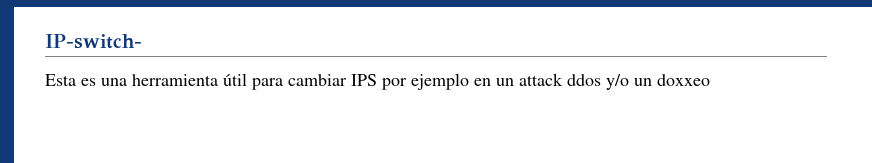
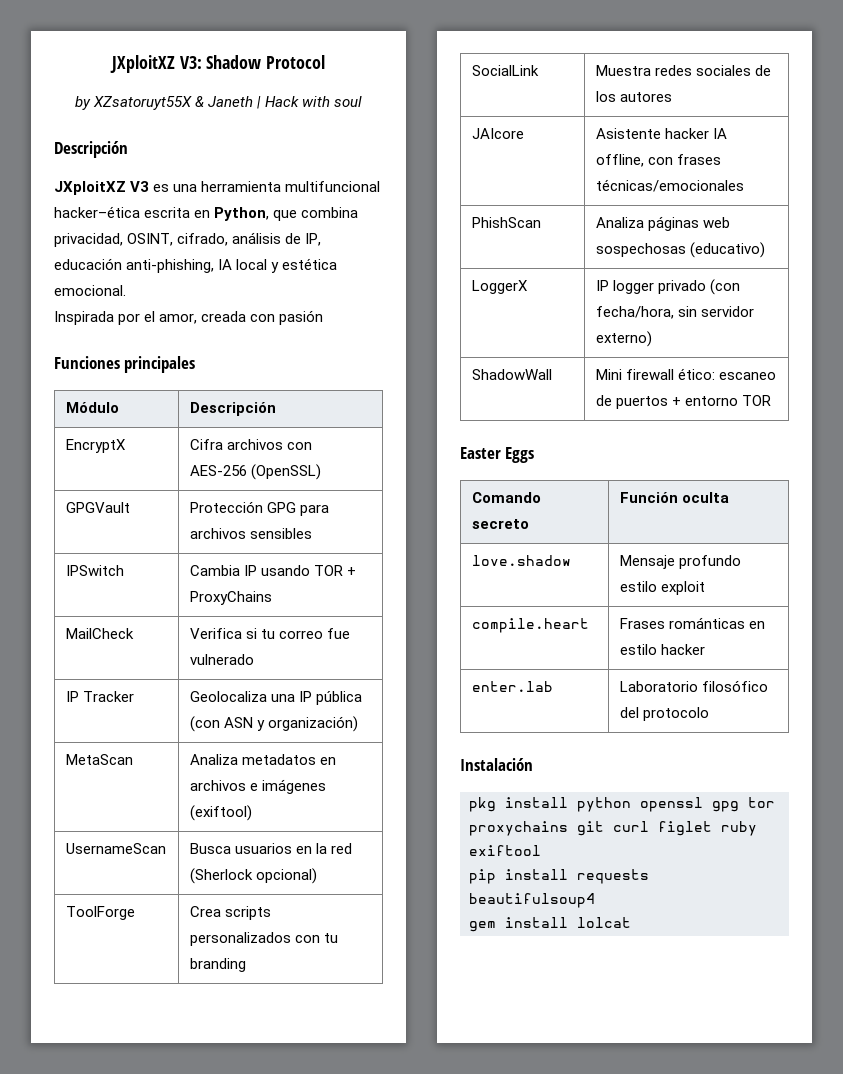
[45,34,142,49] [45,73,710,90] IP-switch- // Esta es una herramienta útil para cambiar IPS por ejemplo en un attack ddos y/o un doxxeo -> [109,55,326,73] [74,96,363,110] [54,141,128,158] [54,181,381,195] [54,206,359,221] [54,232,322,247] [54,258,338,273] [54,285,126,296] [54,310,324,325] [54,356,196,373] [65,402,119,413] [189,402,276,416] [65,439,126,453] [189,439,313,450] [189,464,322,480] [65,502,130,513] [189,501,330,516] [189,528,313,539] [65,565,124,576] [189,565,357,576] [189,591,272,605] [65,628,134,639] [189,628,351,639] [189,654,254,665] [65,691,135,702] [189,691,363,705] [189,716,359,732] [65,754,133,765] [189,754,337,765] [189,779,327,794] [189,805,252,821] [65,843,166,854] [189,843,353,854] [189,868,318,884] [65,906,135,920] [189,906,272,920] [189,932,339,946] [189,958,246,972] [471,65,539,76] [595,65,772,76] [595,91,673,102] [471,128,524,139] [595,128,728,139] [595,154,722,167] [595,179,744,192] [471,217,541,228] [595,216,731,231] [595,242,766,258] [471,280,528,294] [595,279,741,295] [595,306,755,319] [595,331,652,347] [471,369,552,380] [595,368,777,380] [595,395,772,409] [460,447,535,463] [471,492,541,503] [471,519,529,529] [619,492,730,503] [471,555,571,566] [619,555,742,569] [619,581,706,595] [471,618,589,633] [619,617,766,629] [619,644,706,655] [471,681,553,692] [619,680,769,692] [619,707,710,721] [460,758,533,771] [469,797,775,812] [469,821,757,836] [469,845,541,856] [469,869,649,884] [469,893,595,908] [469,917,631,932] JXploitXZ V3: Shadow Protocol // by XZsatoruyt55X & Janeth | Hack with soul // Descripción // JXploitXZ V3 es una herramienta multifuncional hacker–ética escrita en Python, que combina privacidad, OSINT, cifrado, análisis de IP, educación anti-phishing, IA local y estética emocional. // Inspirada por el amor, creada con pasión // Funciones principales // Módulo | Descripción // EncryptX | Cifra archivos con AES-256 (OpenSSL) // GPGVault | Protección GPG para archivos sensibles // IPSwitch | Cambia IP usando TOR + ProxyChains // MailCheck | Verifica si tu correo fue vulnerado // IP Tracker | Geolocaliza una IP pública (con ASN y organización) // MetaScan | Analiza metadatos en archivos e imágenes (exiftool) // UsernameScan | Busca usuarios en la red (Sherlock opcional) // ToolForge | Crea scripts personalizados con tu branding // SocialLink | Muestra redes sociales de los autores // JAIcore | Asistente hacker IA offline, con frases técnicas/emocionales // PhishScan | Analiza páginas web sospechosas (educativo) // LoggerX | IP logger privado (con fecha/hora, sin servidor externo) // ShadowWall | Mini firewall ético: escaneo de puertos + entorno TOR // Easter Eggs // Comando secreto | Función oculta // love.shadow | Mensaje profundo estilo exploit // compile.heart | Frases románticas en estilo hacker // enter.lab | Laboratorio filosófico del protocolo // Instalación // pkg install python openssl gpg tor proxychains git curl figlet ruby exiftool // pip install requests beautifulsoup4 // gem install lolcat

